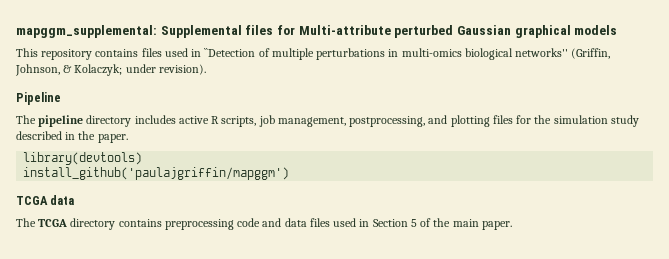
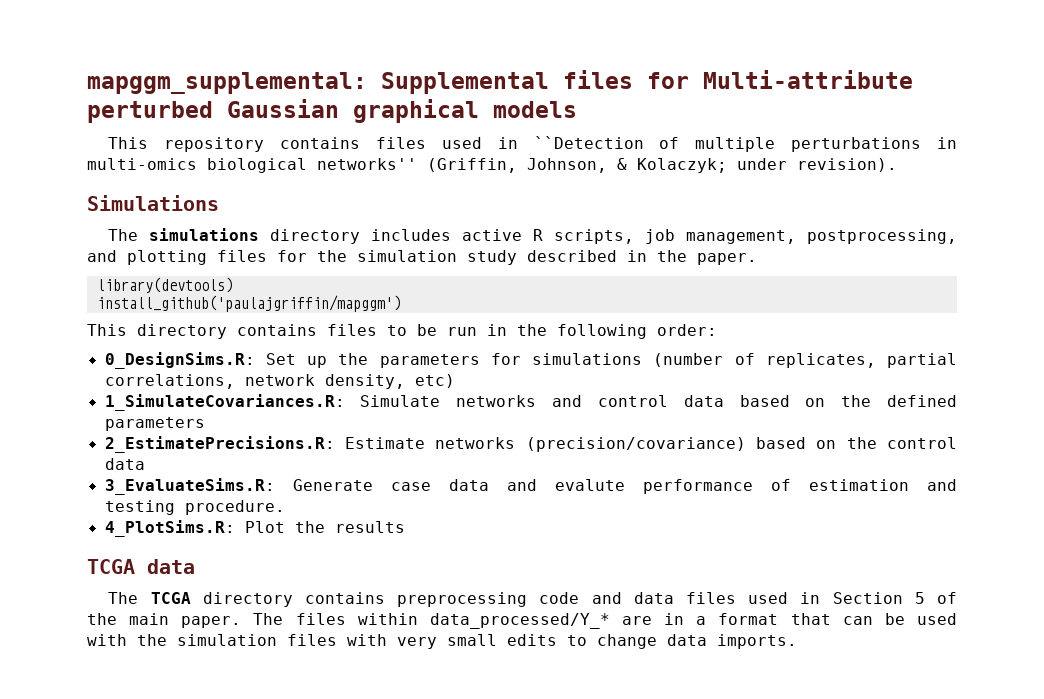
[16,92,61,105] [16,115,84,127] Pipeline // The pipeline -> [87,195,219,211] [108,228,260,241] Simulations // The simulations
(290, 173) none -> [87,324,717,339] [104,352,958,369] [104,374,455,389] [104,394,957,411] [104,417,205,431] [104,436,957,453] [104,458,145,470] [104,478,957,495] [104,500,285,515] [104,520,405,537] // This directory contains files to be run in the following order: // 0_DesignSims.R: Set up the parameters for simulations (number of replicates, partial correlations, network density, etc) // 1_SimulateCovariances.R: Simulate networks and control data based on the defined parameters // 2_EstimatePrecisions.R: Estimate networks (precision/covariance) based on the control data // 3_EvaluateSims.R: Generate case data and evalute performance of estimation and testing procedure. // 4_PlotSims.R: Plot the results
(512, 225) none -> [253,613,957,629] [87,634,797,649] The files within data_processed/Y_* are in a format that can be used with the simulation files with very small edits to change data imports.

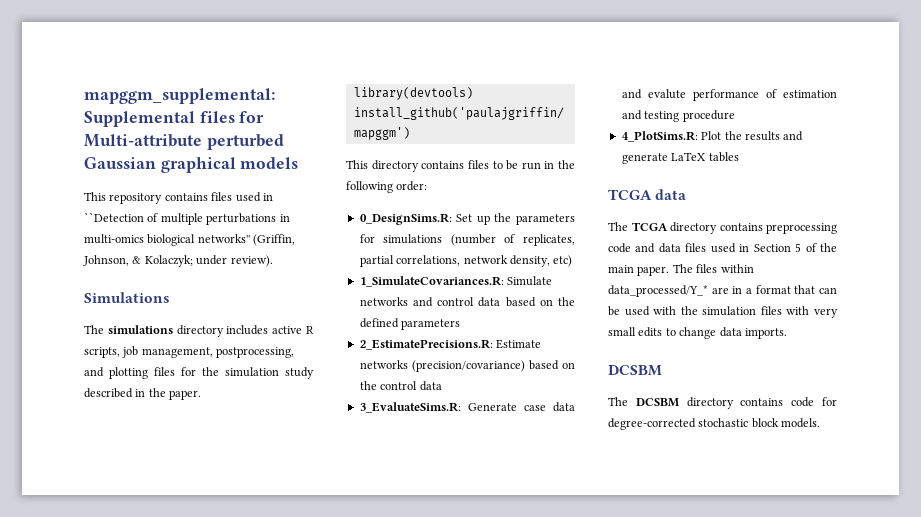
[797,158,897,172] revision). -> [230,255,273,267] review).
[184,500,285,515] procedure. -> [682,110,735,122] procedure
(405, 527) none -> [783,131,804,141] [621,152,739,164] and generate LaTeX tables
(797, 641) none -> [608,365,662,376] [608,397,837,409] [608,418,821,430] // DCSBM // The DCSBM directory contains code for degree-corrected stochastic block models.

